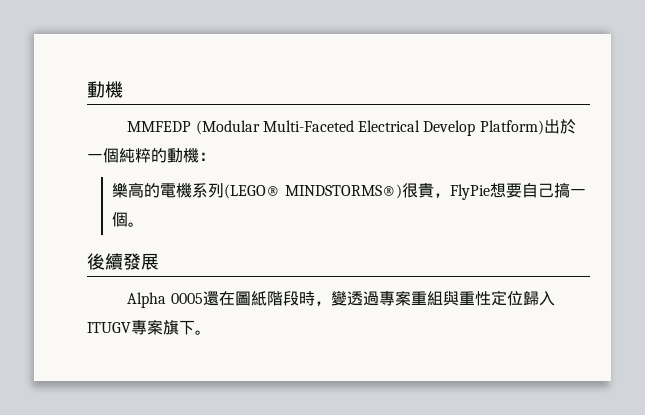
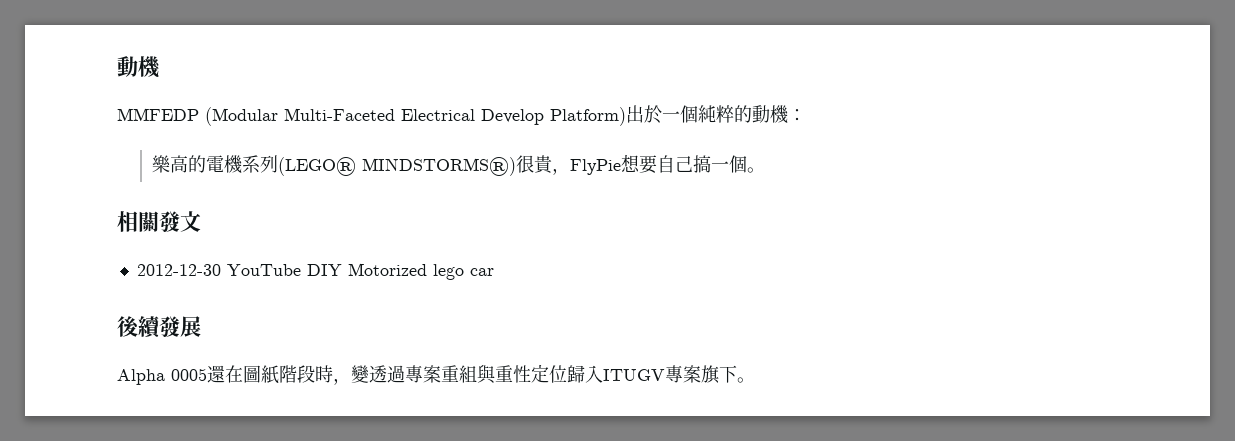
(145, 224) none -> [117,211,201,232] [136,263,494,280] // 相關發文 // 2012-12-30 YouTube DIY Motorized lego car

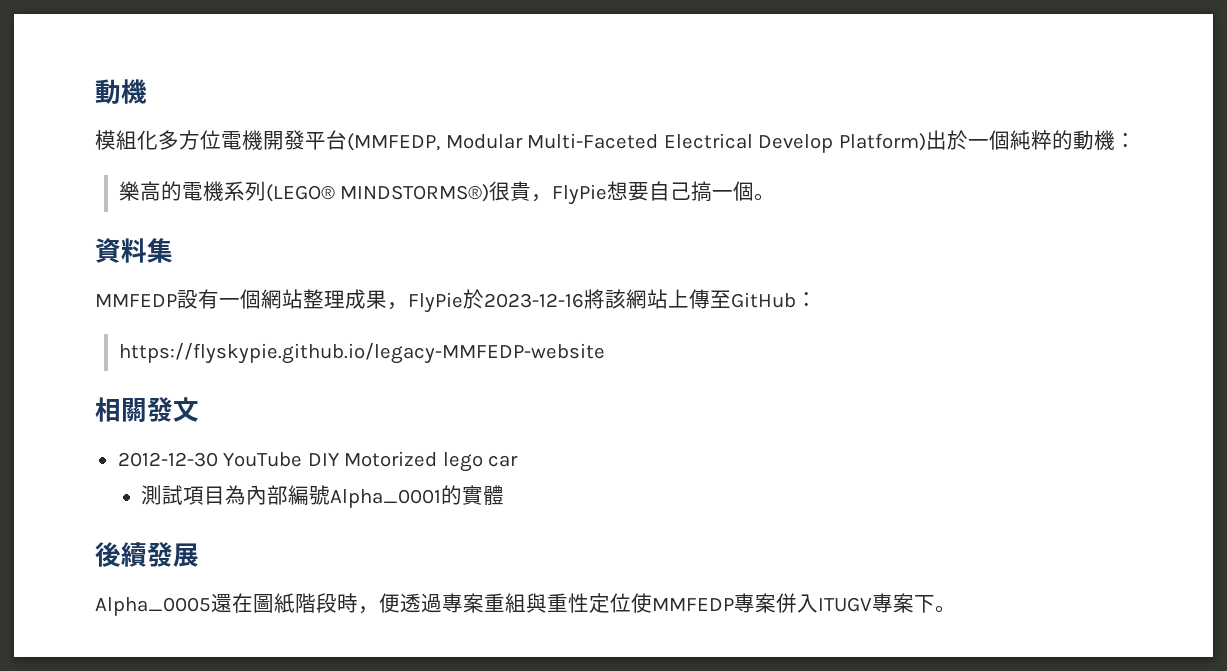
[117,107,278,126] MMFEDP (Modular -> [95,130,523,151] 模組化多方位電機開發平台(MMFEDP, Modular
(766, 170) none -> [95,238,173,263] [95,289,817,313] [118,343,605,364] // 資料集 // MMFEDP設有一個網站整理成果，FlyPie於2023-12-16將該網站上傳至GitHub： // https://flyskypie.github.io/legacy-MMFEDP-website
(494, 272) none -> [141,485,505,508] // 測試項目為內部編號Alpha_0001的實體
[117,368,207,385] Alpha 0005 -> [95,597,211,616] Alpha_0005
[351,365,369,383] 變 -> [379,593,400,613] 便
[567,365,585,383] 歸 -> [631,593,797,613] 使MMFEDP專案併
[701,365,719,384] 旗 -> (914, 603) none

